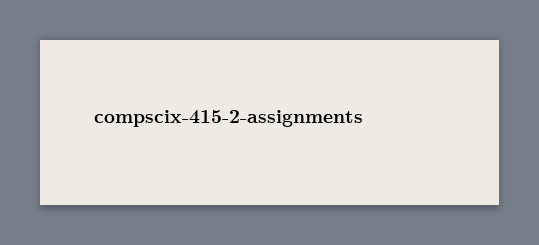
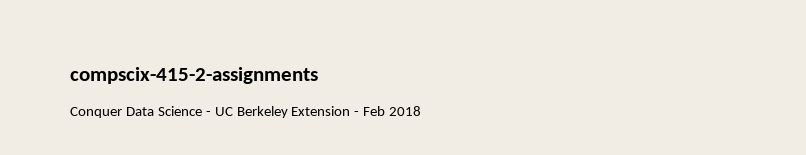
(363, 118) none -> [70,106,422,118] // Conquer Data Science - UC Berkeley Extension - Feb 2018

